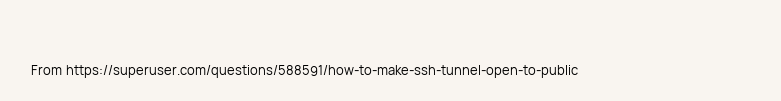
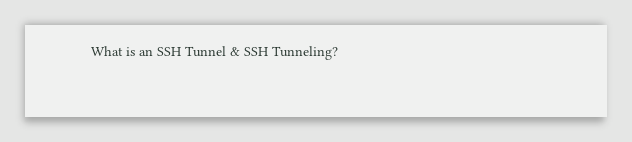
[31,65,578,78] From https://superuser.com/questions/588591/how-to-make-ssh-tunnel-open-to-public -> [91,46,338,60] What is an SSH Tunnel & SSH Tunneling?

